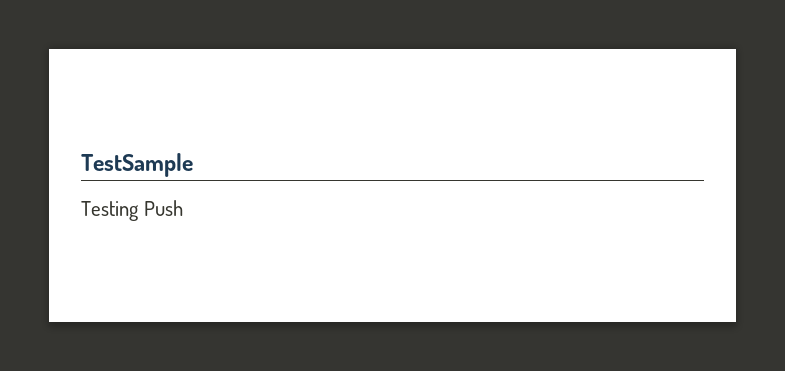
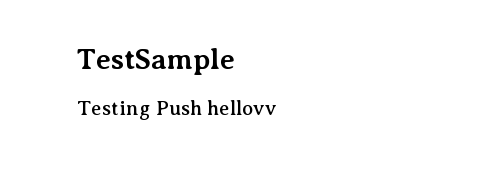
(183, 208) none -> [207,100,278,115] hellovv

